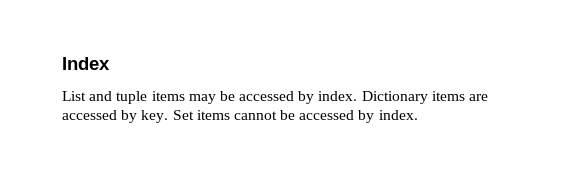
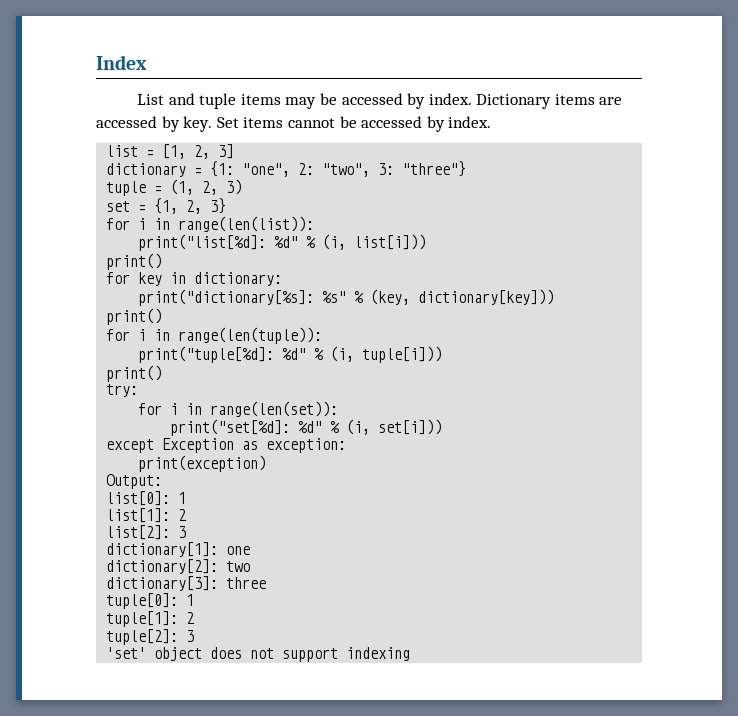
(418, 115) none -> [106,144,235,159] [106,161,467,177] [106,179,243,196] [106,198,227,214] [106,216,315,232] [138,234,427,251] [106,253,163,270] [106,272,283,286] [138,289,555,306] [106,308,163,325] [106,327,323,344] [138,346,443,363] [106,365,163,382] [106,384,139,397] [138,401,339,417] [170,419,443,436] [106,438,347,453] [138,455,267,472] [106,474,163,489] [106,491,187,506] [106,508,187,523] [106,525,187,540] [106,542,251,557] [106,559,251,574] [106,576,267,591] [106,593,195,609] [106,611,195,627] [106,629,195,645] [106,647,411,662] // list = [1, 2, 3] // dictionary = {1: "one", 2: "two", 3: "three"} // tuple = (1, 2, 3) // set = {1, 2, 3} // for i in range(len(list)): // print("list[%d]: %d" % (i, list[i])) // print() // for key in dictionary: // print("dictionary[%s]: %s" % (key, dictionary[key])) // print() // for i in range(len(tuple)): // print("tuple[%d]: %d" % (i, tuple[i])) // print() // try: // for i in range(len(set)): // print("set[%d]: %d" % (i, set[i])) // except Exception as exception: // print(exception) // Output: // list[0]: 1 // list[1]: 2 // list[2]: 3 // dictionary[1]: one // dictionary[2]: two // dictionary[3]: three // tuple[0]: 1 // tuple[1]: 2 // tuple[2]: 3 // 'set' object does not support indexing

